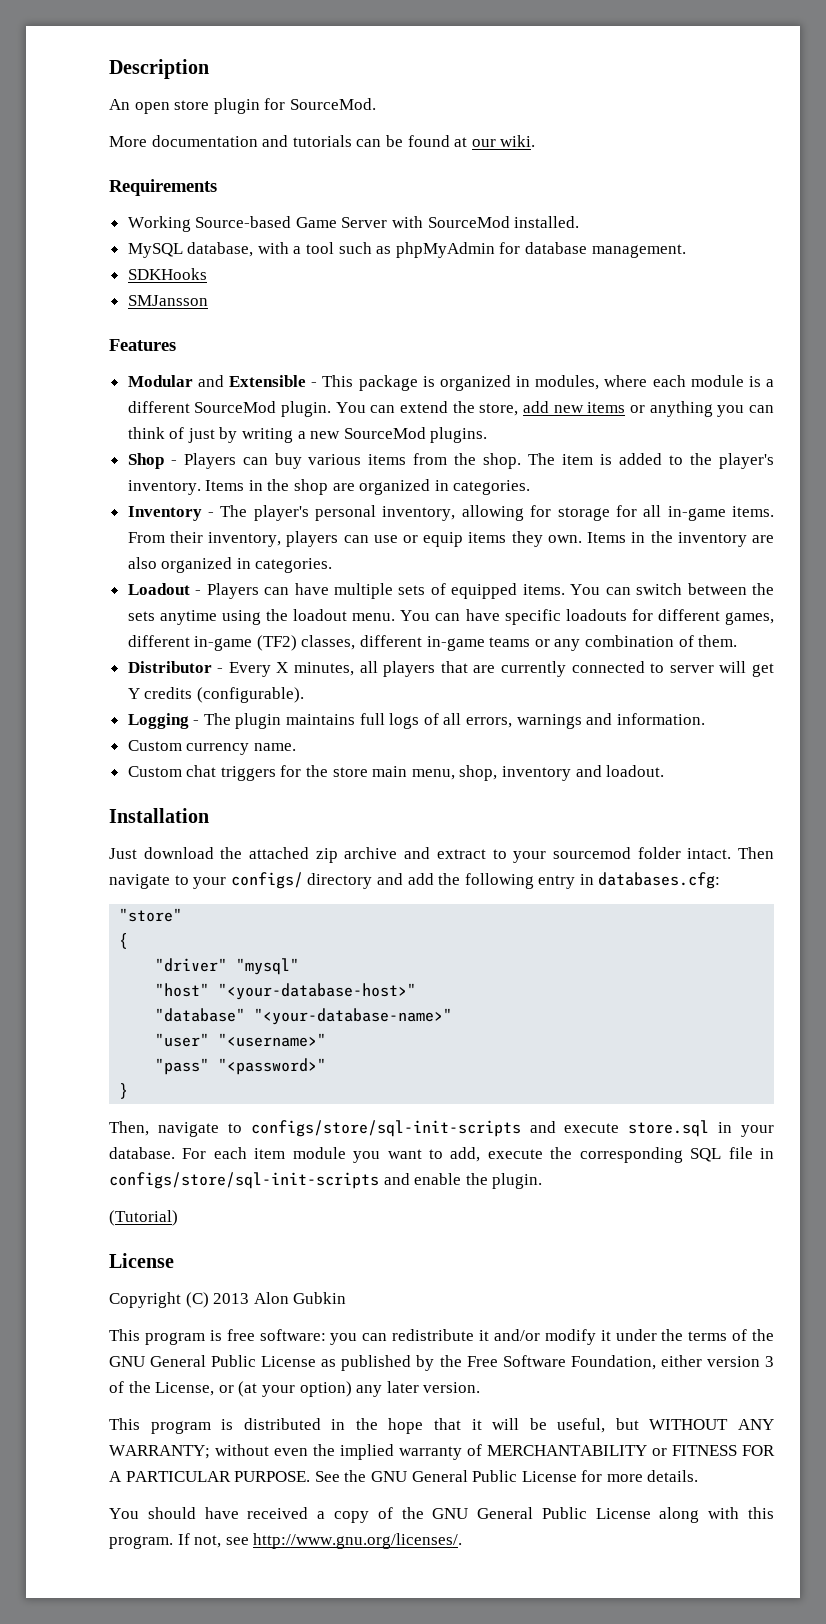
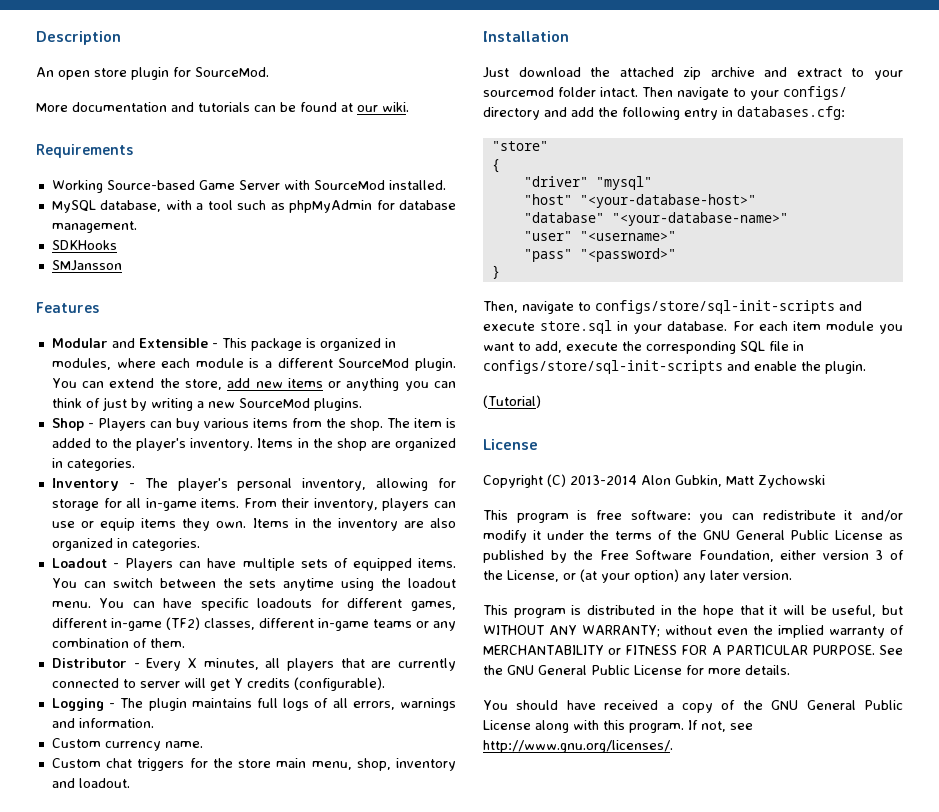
[213,1292,347,1304] 2013 Alon Gubkin -> [570,475,825,488] 2013-2014 Alon Gubkin, Matt Zychowski

